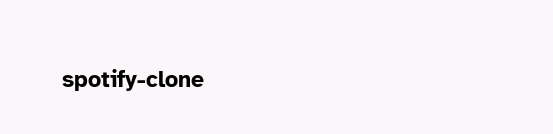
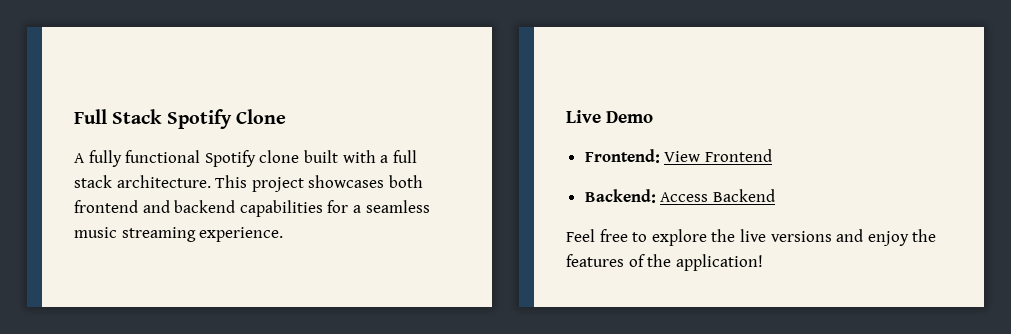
[62,69,204,91] spotify-clone -> [74,109,286,129] [74,150,417,167] [74,175,423,192] [74,200,430,217] [74,227,284,242] [566,110,653,123] [584,149,772,163] [584,189,775,203] [566,229,937,246] [566,254,763,271] Full Stack Spotify Clone // A fully functional Spotify clone built with a full stack architecture. This project showcases both frontend and backend capabilities for a seamless music streaming experience. // Live Demo // Frontend: View Frontend // Backend: Access Backend // Feel free to explore the live versions and enjoy the features of the application!

